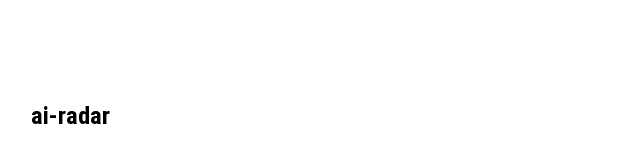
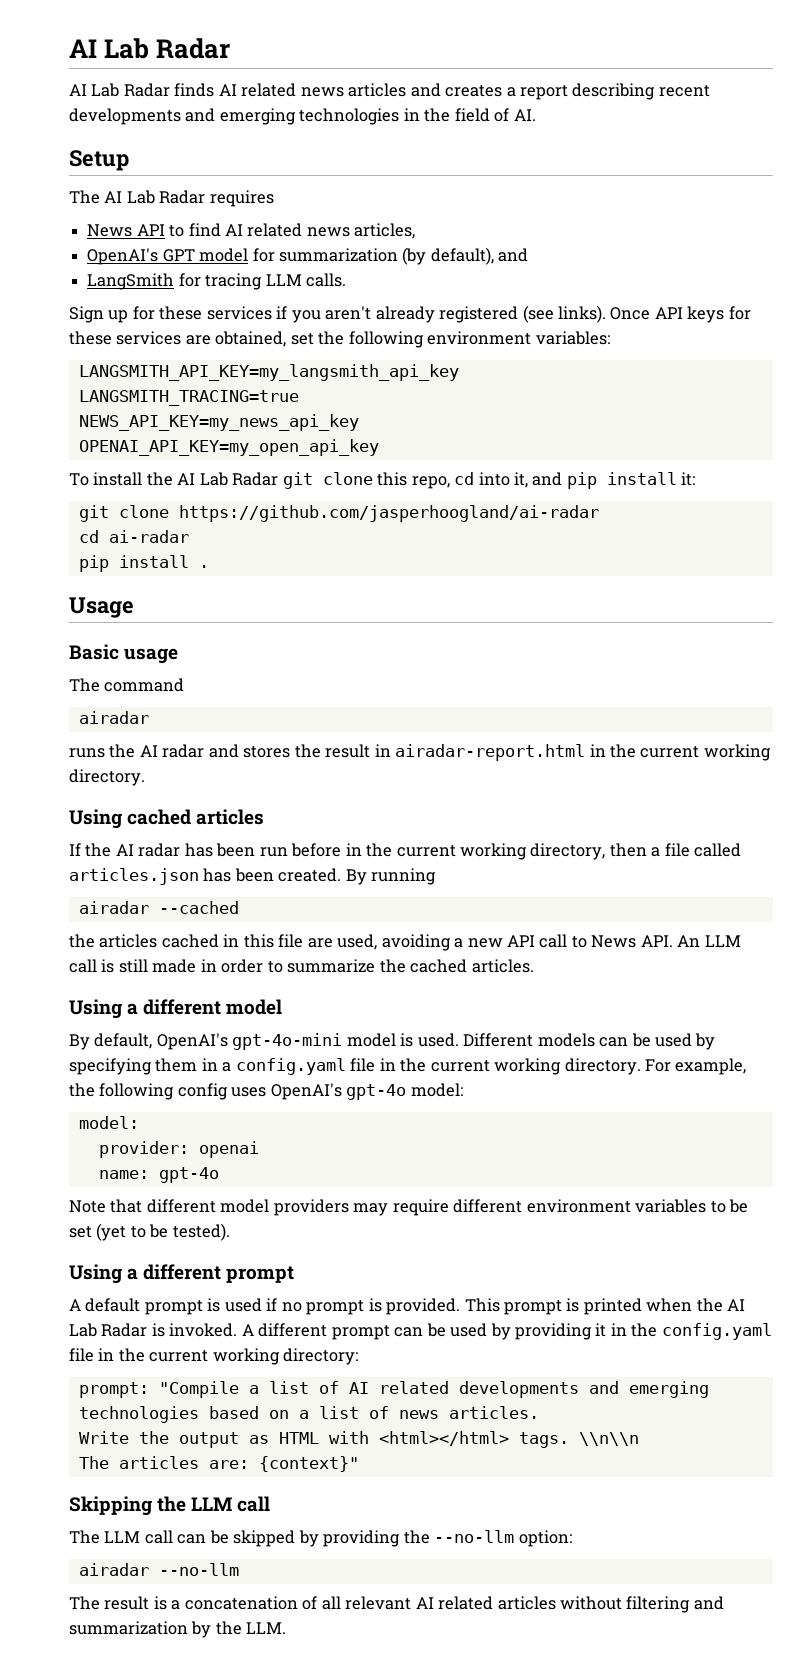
[31,106,110,124] ai-radar -> [69,38,231,59] [69,83,710,100] [69,108,536,125] [69,150,129,171] [69,190,274,207] [87,223,416,239] [87,247,529,265] [87,273,346,290] [69,305,751,323] [69,331,610,348] [78,364,459,381] [78,390,299,406] [78,414,359,431] [78,439,379,456] [69,472,696,489] [78,505,599,522] [78,530,189,543] [78,555,209,572] [69,597,134,618] [69,644,179,664] [69,678,185,692] [78,711,149,724] [69,744,771,761] [69,769,145,786] [69,809,265,829] [69,843,742,860] [69,868,437,885] [78,901,239,914] [69,934,741,951] [69,959,534,973] [69,999,283,1019] [69,1033,716,1050] [69,1058,747,1075] [69,1083,463,1100] [78,1116,139,1129] [98,1141,259,1158] [98,1167,219,1183] [69,1199,749,1216] [69,1223,230,1241] [69,1264,295,1284] [69,1298,746,1315] [69,1323,772,1340] [69,1348,359,1365] [78,1381,709,1398] [78,1406,539,1423] [78,1431,639,1448] [78,1456,359,1472] [69,1496,271,1516] [69,1530,572,1547] [78,1563,239,1576] [69,1596,724,1613] [69,1621,287,1638] AI Lab Radar // AI Lab Radar finds AI related news articles and creates a report describing recent developments and emerging technologies in the field of AI. // Setup // The AI Lab Radar requires // News API to find AI related news articles, // OpenAI's GPT model for summarization (by default), and // LangSmith for tracing LLM calls. // Sign up for these services if you aren't already registered (see links). Once API keys for these services are obtained, set the following environment variables: // LANGSMITH_API_KEY=my_langsmith_api_key // LANGSMITH_TRACING=true // NEWS_API_KEY=my_news_api_key // OPENAI_API_KEY=my_open_api_key // To install the AI Lab Radar git clone this repo, cd into it, and pip install it: // git clone https://github.com/jasperhoogland/ai-radar // cd ai-radar // pip install . // Usage // Basic usage // The command // airadar // runs the AI radar and stores the result in airadar-report.html in the current working directory. // Using cached articles // If the AI radar has been run before in the current working directory, then a file called articles.json has been created. By running // airadar --cached // the articles cached in this file are used, avoiding a new API call to News API. An LLM call is still made in order to summarize the cached articles. // Using a different model // By default, OpenAI's gpt-4o-mini model is used. Different models can be used by specifying them in a config.yaml file in the current working directory. For example, the following config uses OpenAI's gpt-4o model: // model: // provider: openai // name: gpt-4o // Note that different model providers may require different environment variables to be set (yet to be tested). // Using a different prompt // A default prompt is used if no prompt is provided. This prompt is printed when the AI Lab Radar is invoked. A different prompt can be used by providing it in the config.yaml file in the current working directory: // prompt: "Compile a list of AI related developments and emerging technologies based on a list of news articles. // Write the output as HTML with <html></html> tags. \\n\\n // The articles are: {context}" // Skipping the LLM call // The LLM call can be skipped by providing the --no-llm option: // airadar --no-llm // The result is a concatenation of all relevant AI related articles without filtering and summarization by the LLM.

